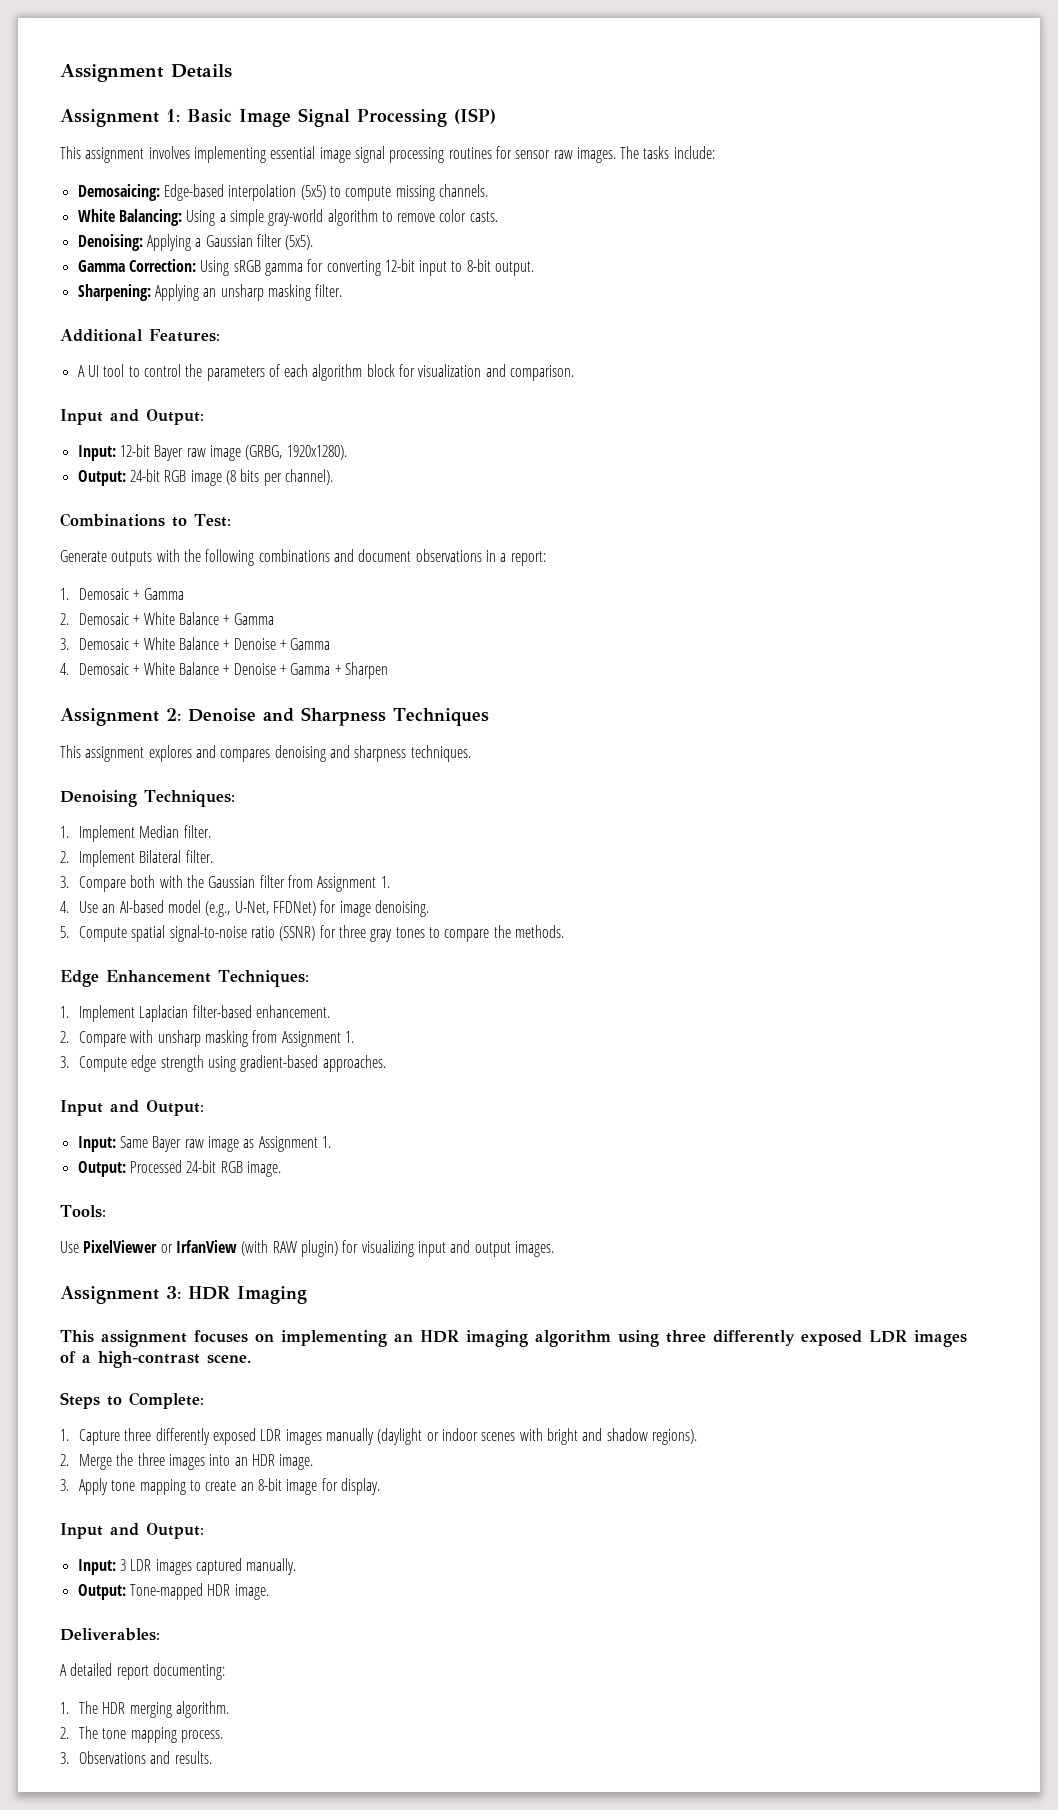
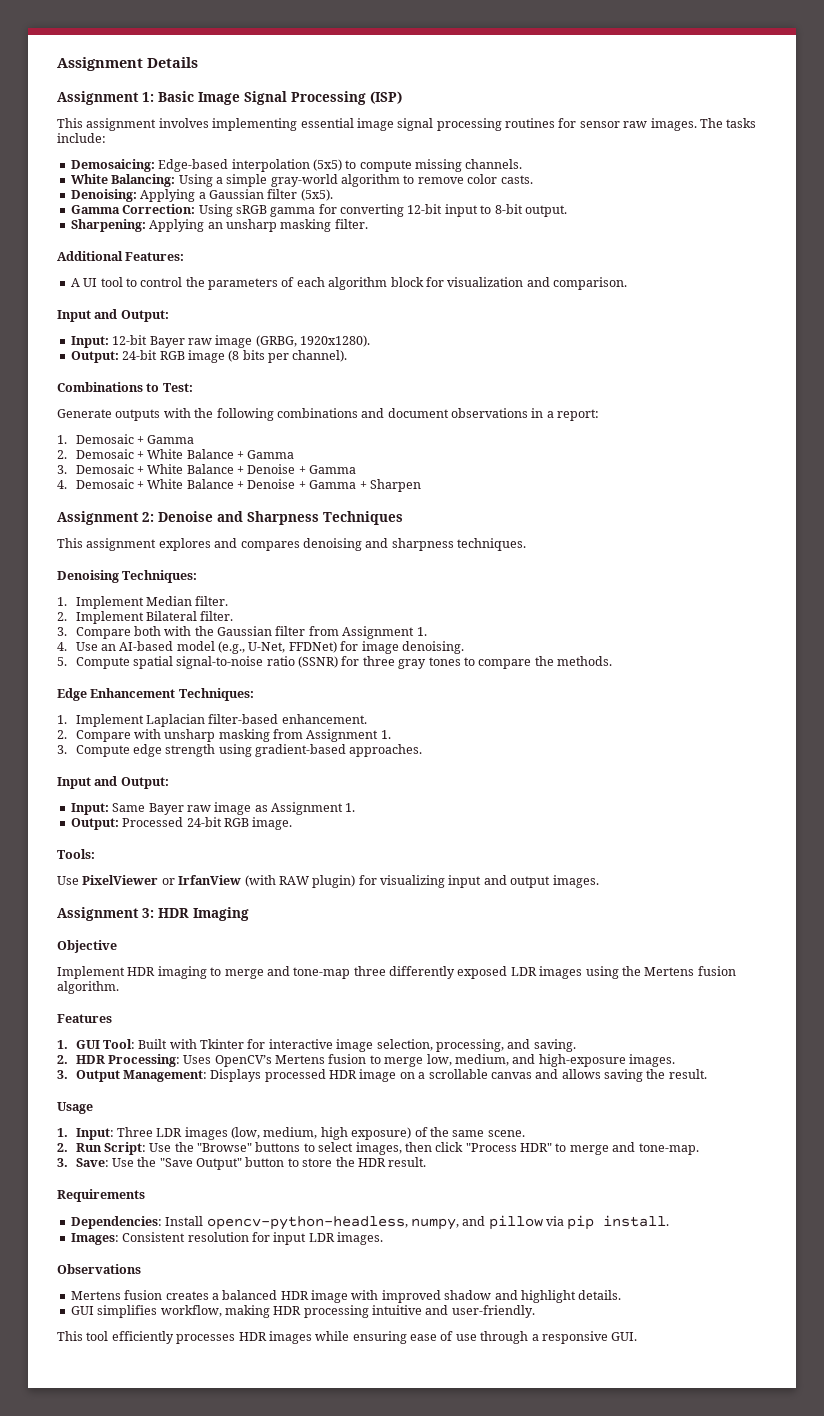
[60,1330,967,1347] [60,1351,251,1368] [60,1392,204,1409] [60,1428,697,1445] [60,1453,314,1470] [60,1478,380,1495] [60,1523,204,1539] [77,1558,297,1575] [77,1583,269,1600] [60,1628,160,1641] [60,1663,225,1680] [60,1701,230,1718] [60,1726,224,1743] [60,1751,212,1764] This assignment focuses on implementing an HDR imaging algorithm using three differently exposed LDR images of a high-contrast scene. // Steps to Complete: // 1. Capture three differently exposed LDR images manually (daylight or indoor scenes with bright and shadow regions). // 2. Merge the three images into an HDR image. // 3. Apply tone mapping to create an 8-bit image for display. // Input and Output: // Input: 3 LDR images captured manually. // Output: Tone-mapped HDR image. // Deliverables: // A detailed report documenting: // 1. The HDR merging algorithm. // 2. The tone mapping process. // 3. Observations and results. -> [57,940,117,953] [57,966,736,979] [57,981,119,994] [57,1014,112,1023] [57,1039,576,1052] [57,1054,676,1067] [57,1069,707,1082] [57,1102,93,1114] [57,1127,525,1140] [57,1142,699,1155] [57,1157,427,1170] [57,1189,145,1202] [70,1215,670,1230] [70,1232,383,1245] [57,1264,141,1274] [70,1290,622,1303] [70,1305,535,1318] [57,1331,638,1344] Objective // Implement HDR imaging to merge and tone-map three differently exposed LDR images using the Mertens fusion algorithm. // Features // 1. GUI Tool: Built with Tkinter for interactive image selection, processing, and saving. // 2. HDR Processing: Uses OpenCV’s Mertens fusion to merge low, medium, and high-exposure images. // 3. Output Management: Displays processed HDR image on a scrollable canvas and allows saving the result. // Usage // 1. Input: Three LDR images (low, medium, high exposure) of the same scene. // 2. Run Script: Use the "Browse" buttons to select images, then click "Process HDR" to merge and tone-map. // 3. Save: Use the "Save Output" button to store the HDR result. // Requirements // Dependencies: Install opencv-python-headless, numpy, and pillow via pip install. // Images: Consistent resolution for input LDR images. // Observations // Mertens fusion creates a balanced HDR image with improved shadow and highlight details. // GUI simplifies workflow, making HDR processing intuitive and user-friendly. // This tool efficiently processes HDR images while ensuring ease of use through a responsive GUI.

